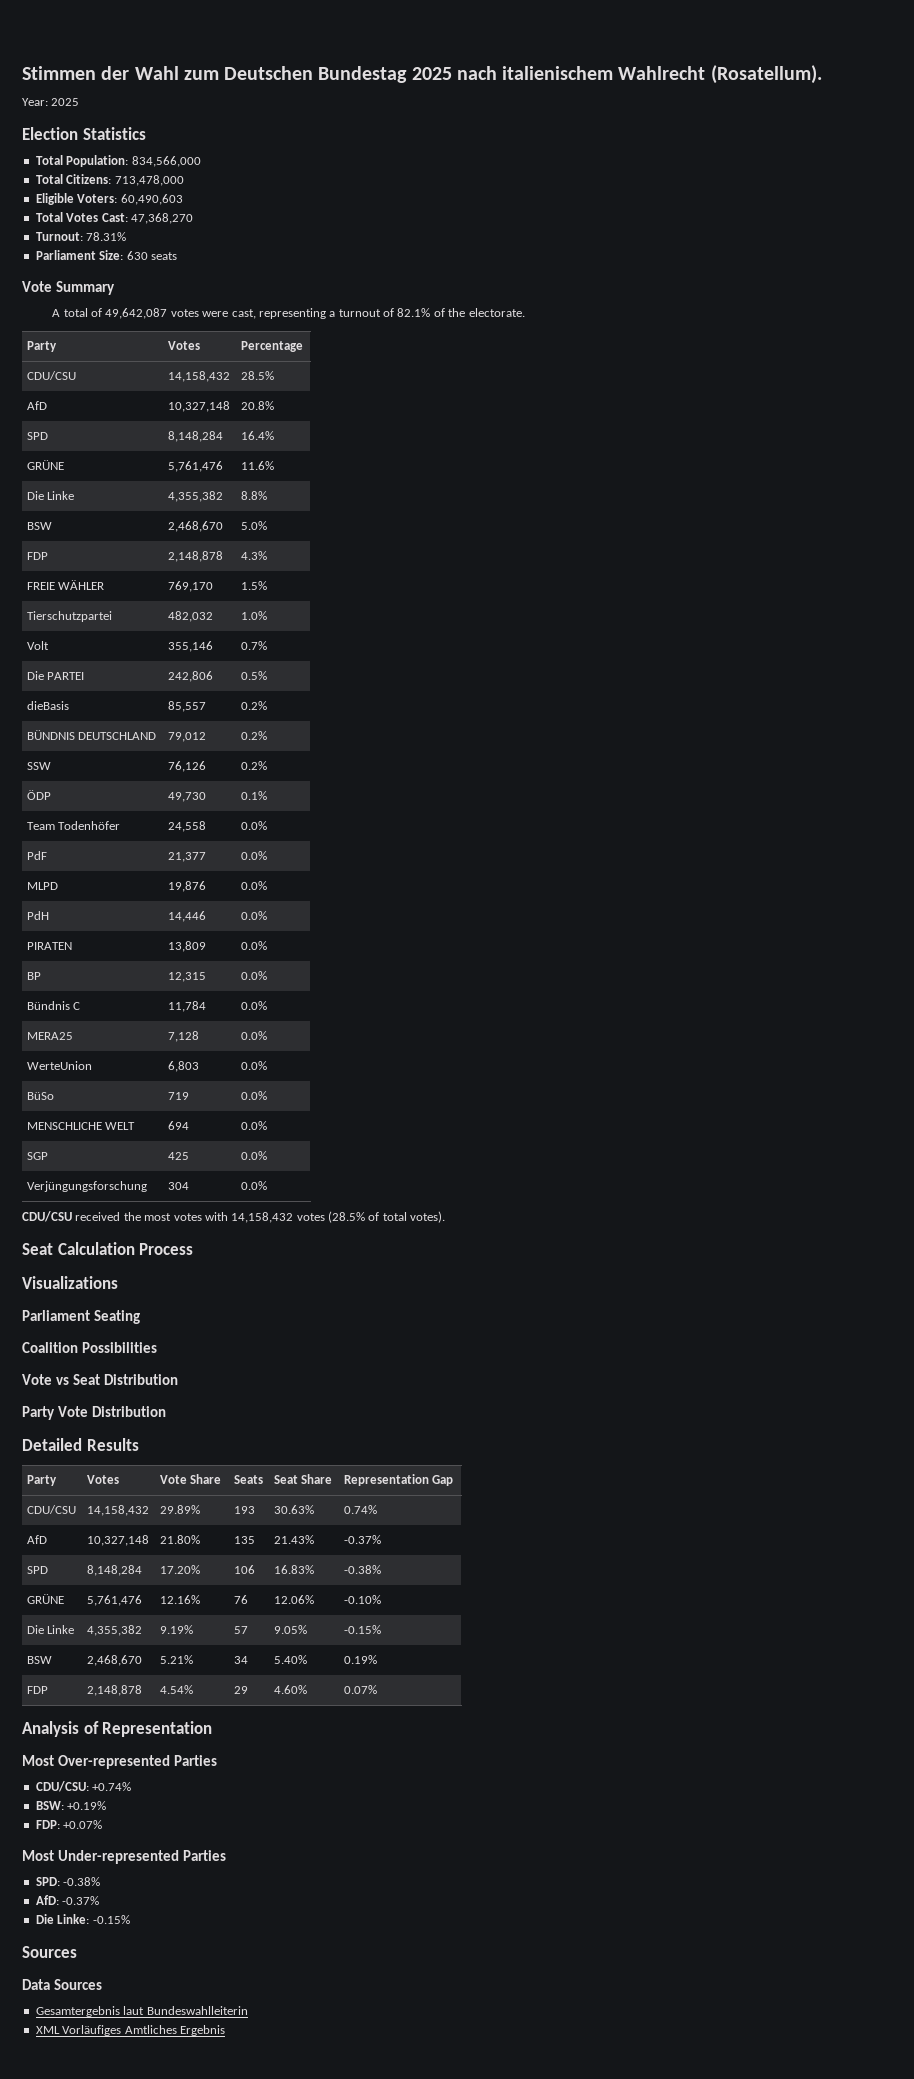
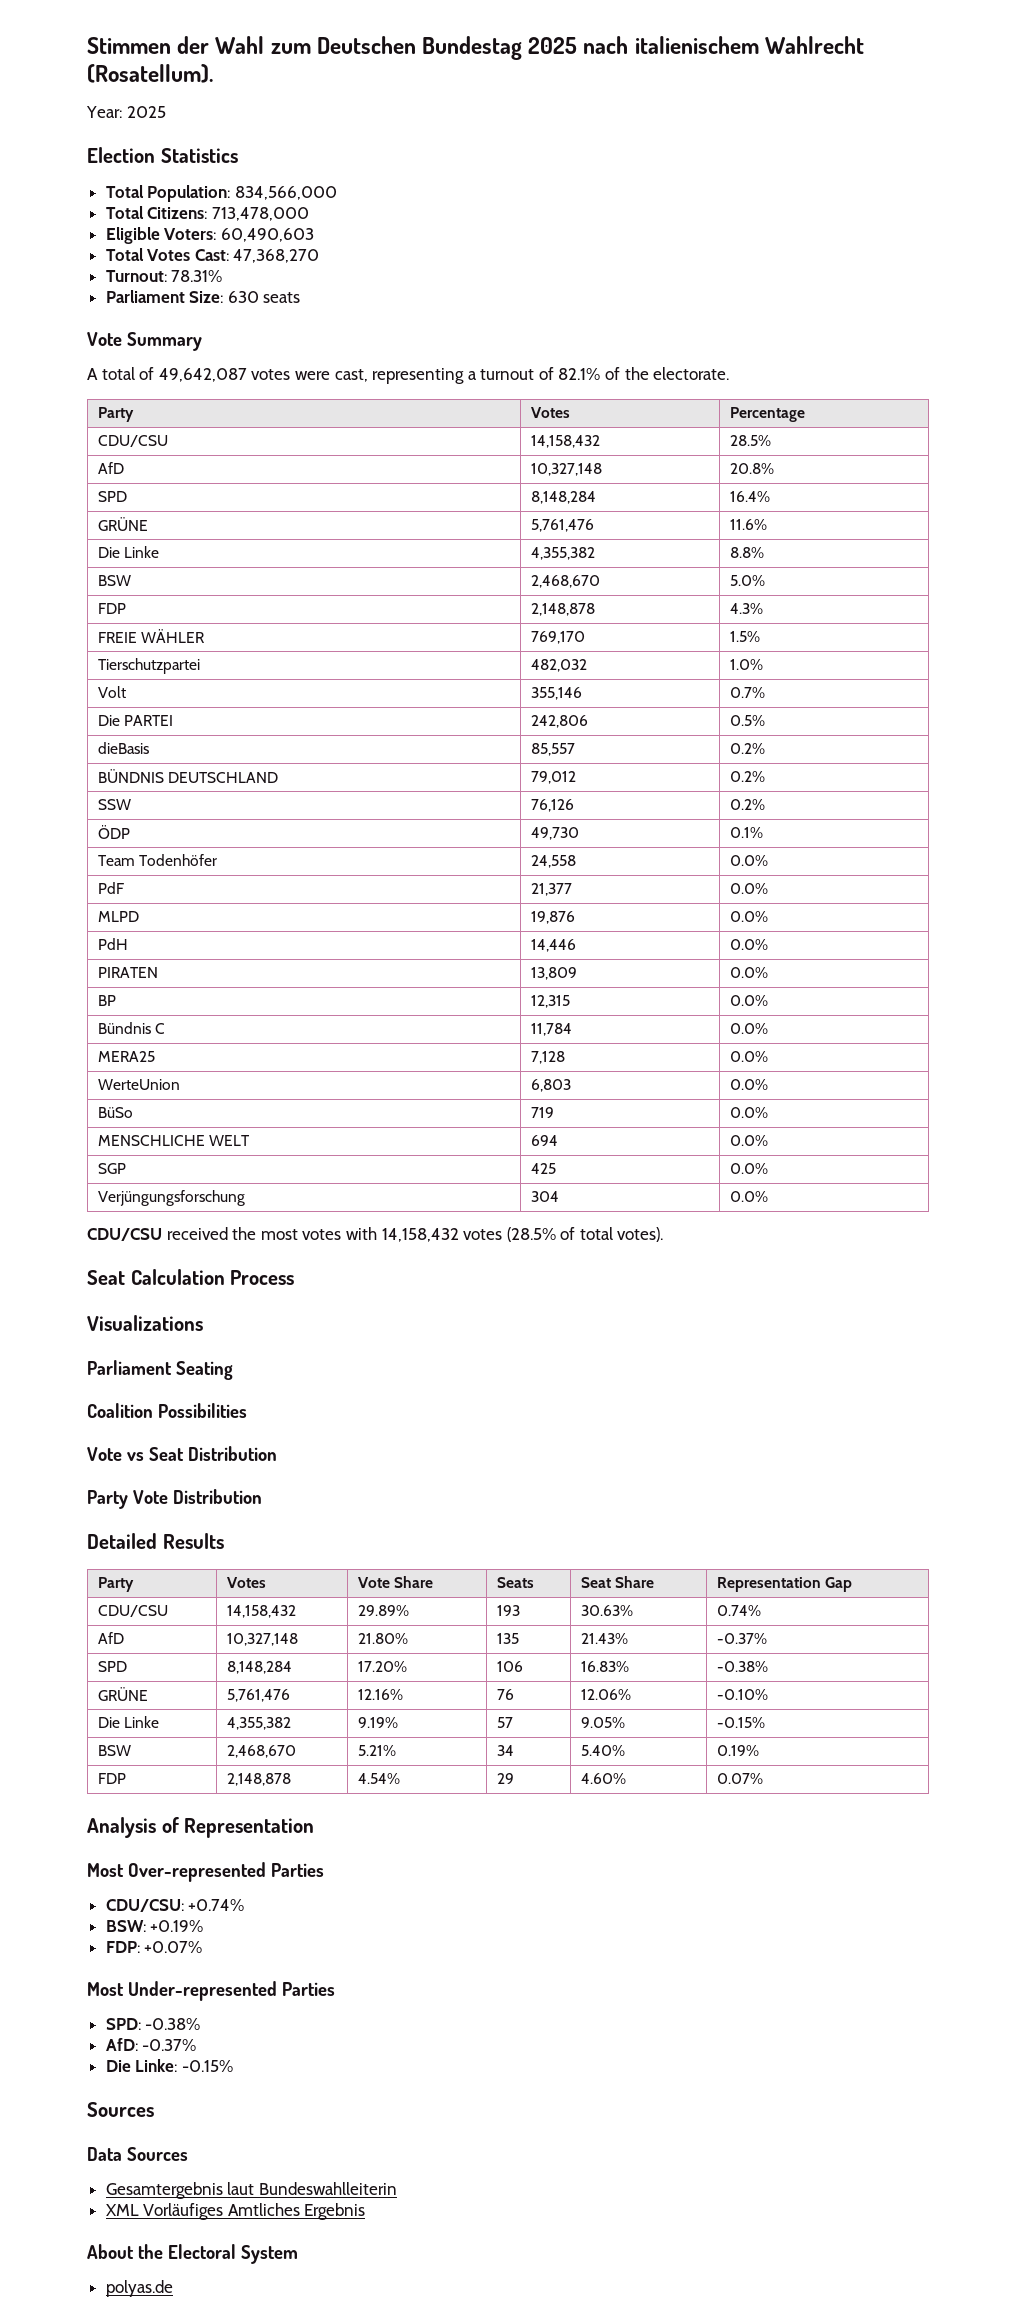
(225, 2030) none -> [87,2244,298,2264] [105,2280,173,2297] // About the Electoral System // polyas.de

